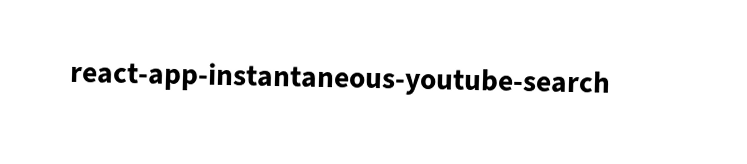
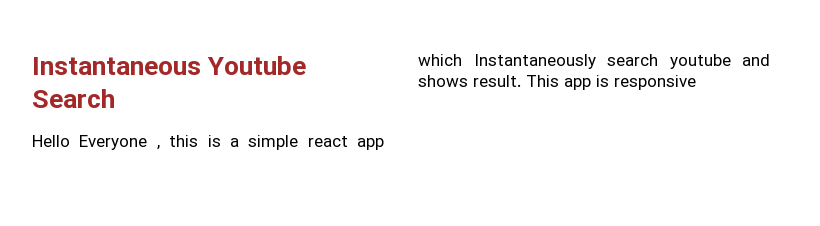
[69,59,611,99] react-app-instantaneous-youtube-search -> [32,56,307,75] [32,89,115,108] [32,135,384,150] [418,54,770,69] [418,75,696,90] Instantaneous Youtube Search // Hello Everyone , this is a simple react app which Instantaneously search youtube and shows result. This app is responsive

